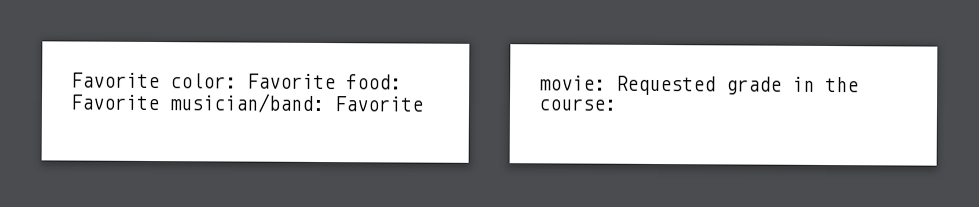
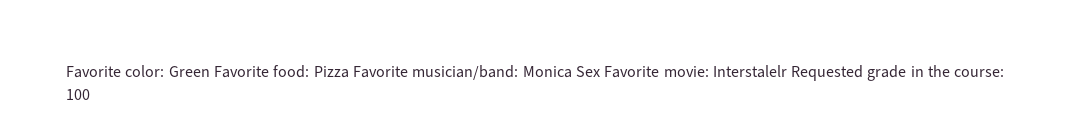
(237, 81) none -> [168,66,210,77] Green
(402, 82) none -> [313,66,349,78] Pizza
(325, 103) none -> [522,66,600,78] Monica Sex
(606, 83) none -> [712,65,787,78] Interstalelr
(617, 104) none -> [66,89,90,100] 100

